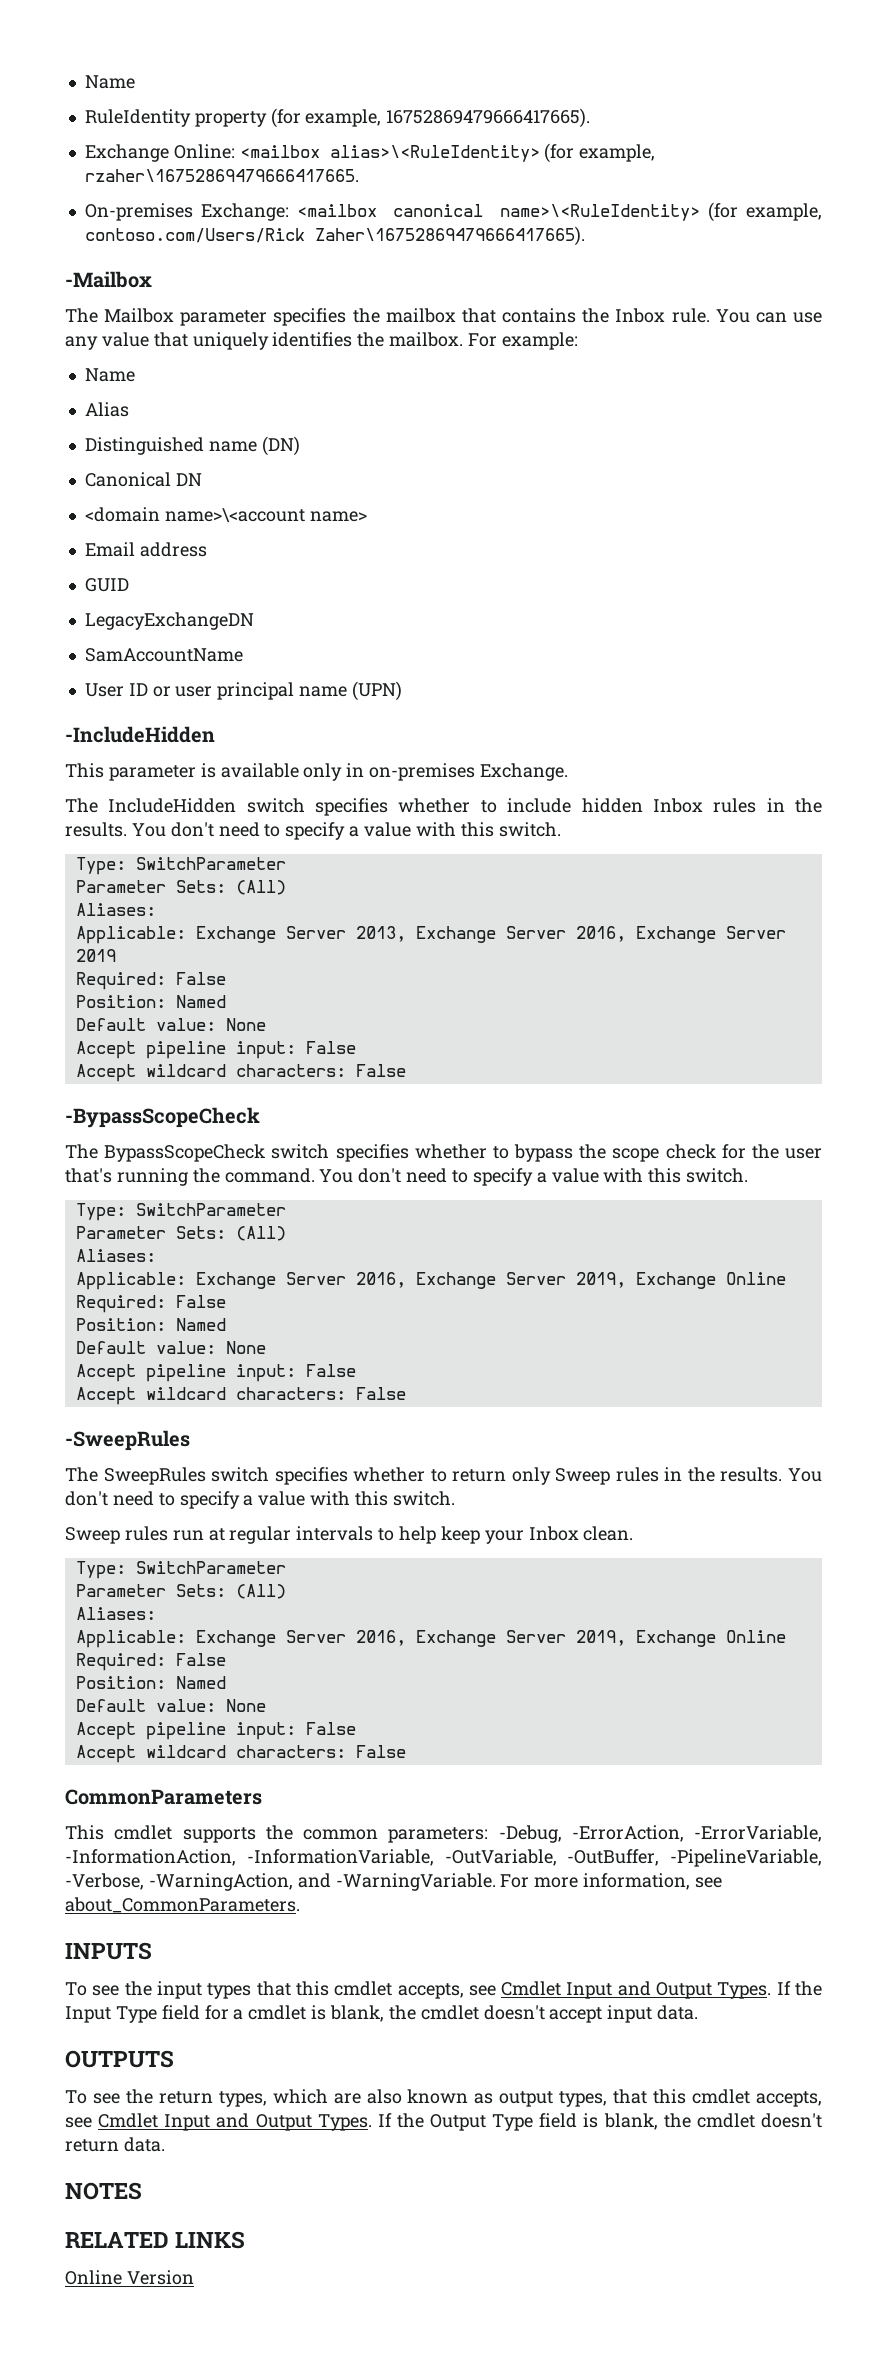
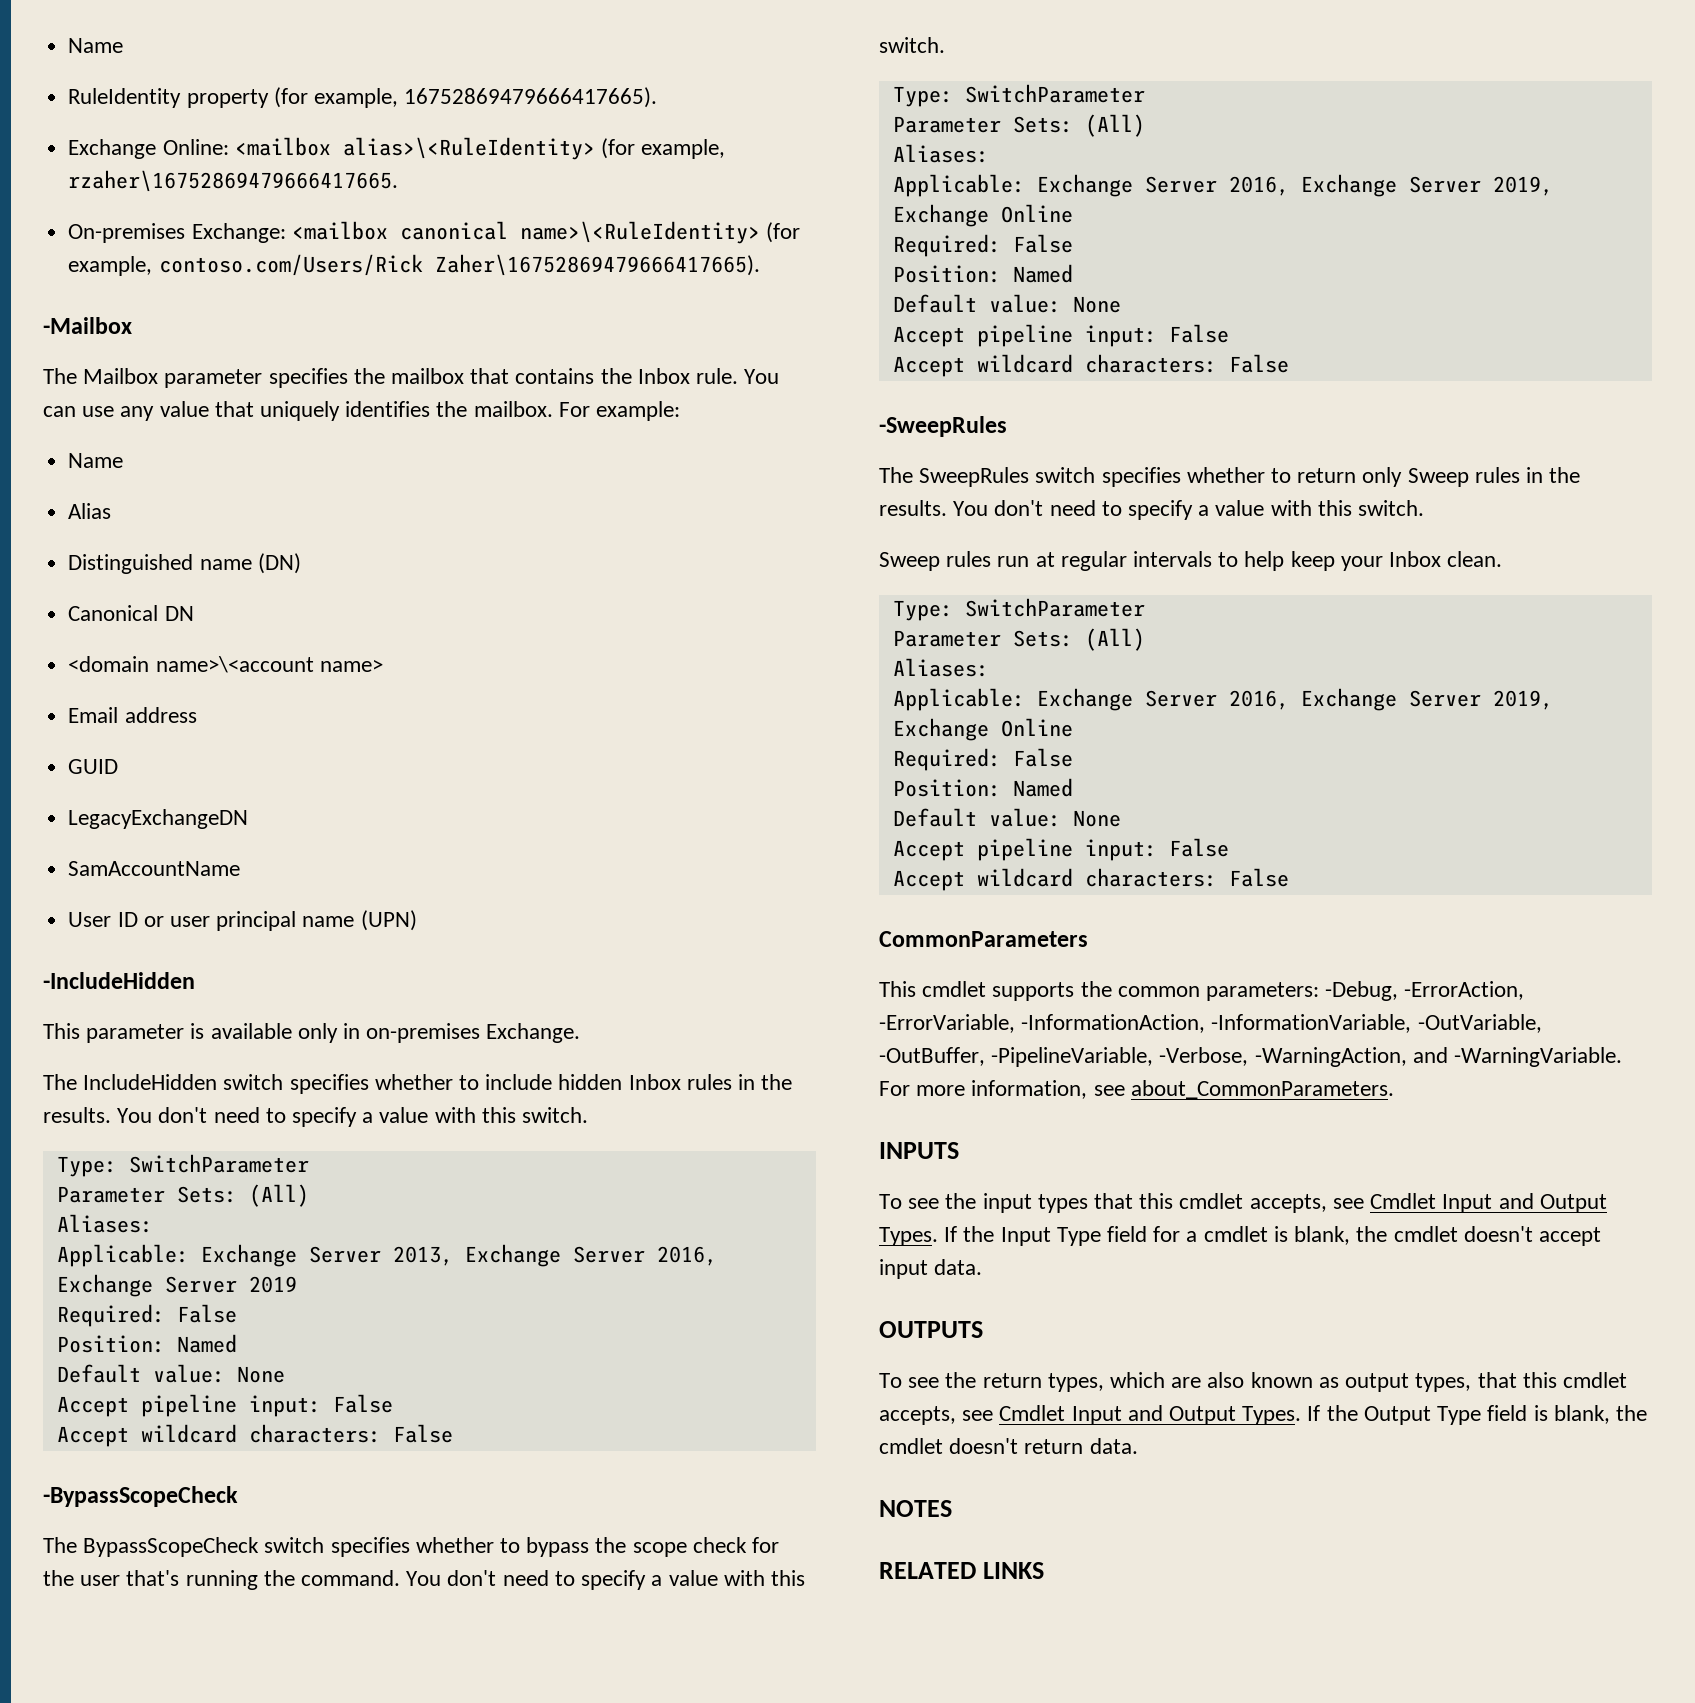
[65,2270,194,2285] // Online Version -> (1044, 1570) none

